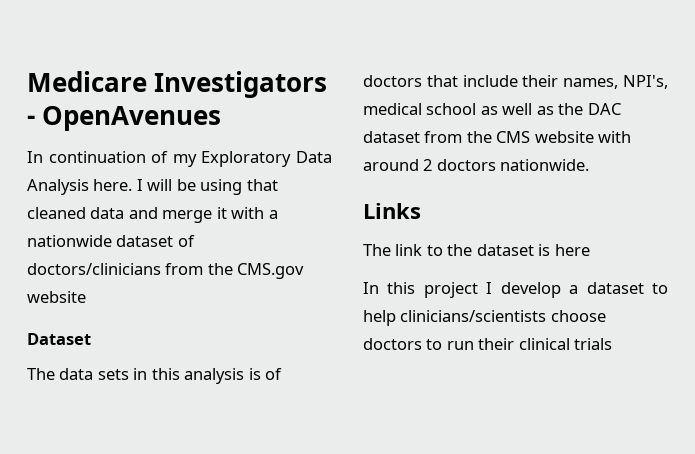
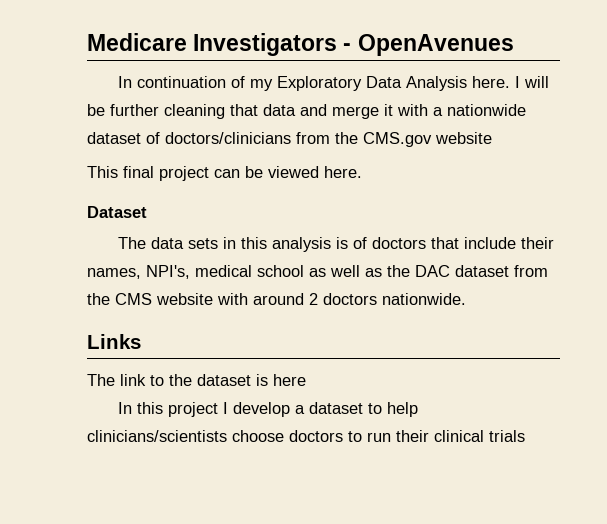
[200,179,278,195] [27,207,86,219] using that cleaned -> [110,104,258,119] further cleaning that
(86, 297) none -> [87,166,362,181] // This final project can be viewed here.

